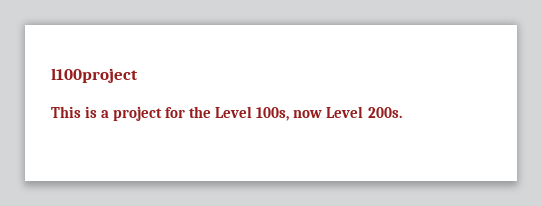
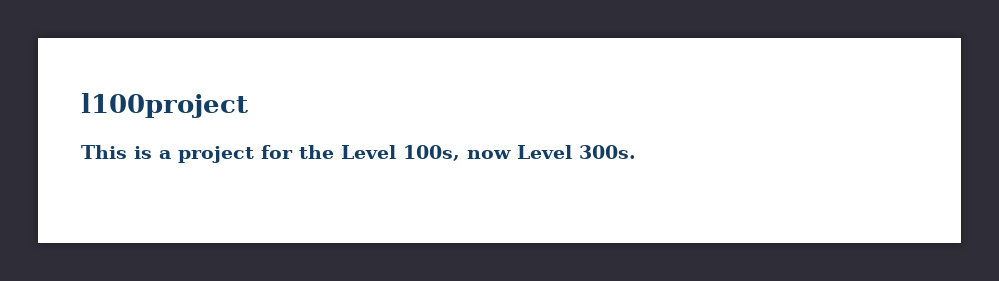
[367,107,402,118] 200s. -> [579,145,636,159] 300s.

